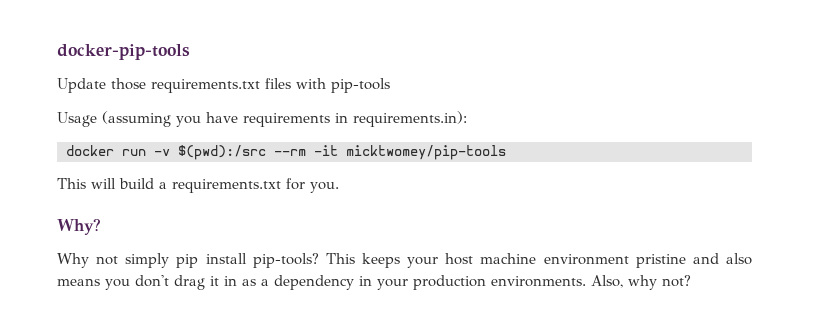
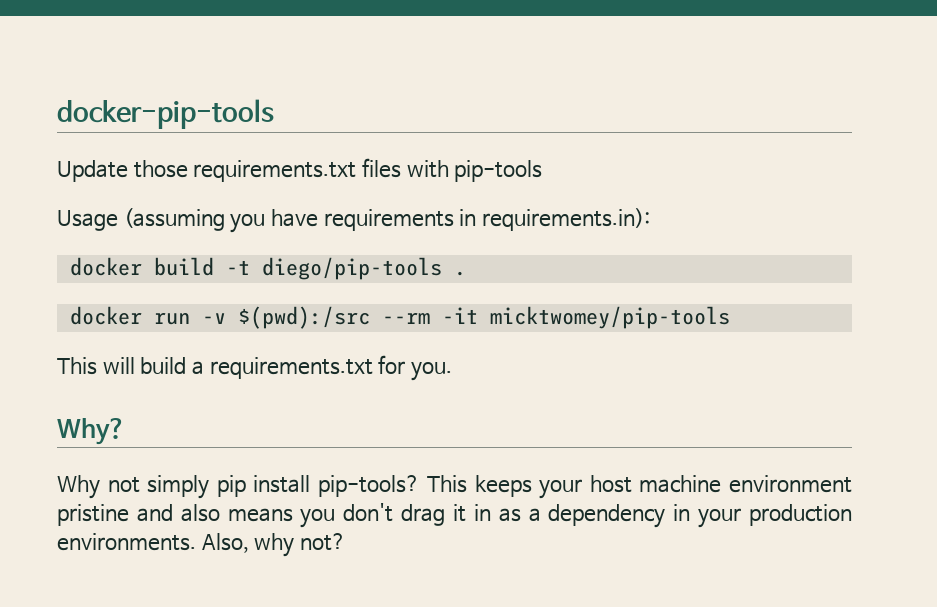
(467, 119) none -> [69,257,466,280] // docker build -t diego/pip-tools .

